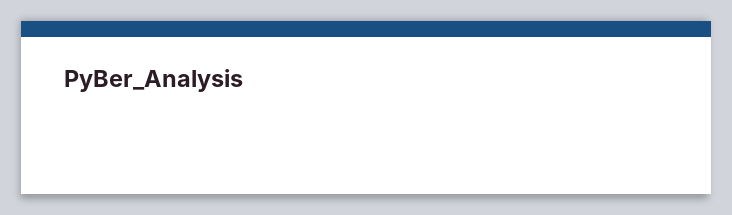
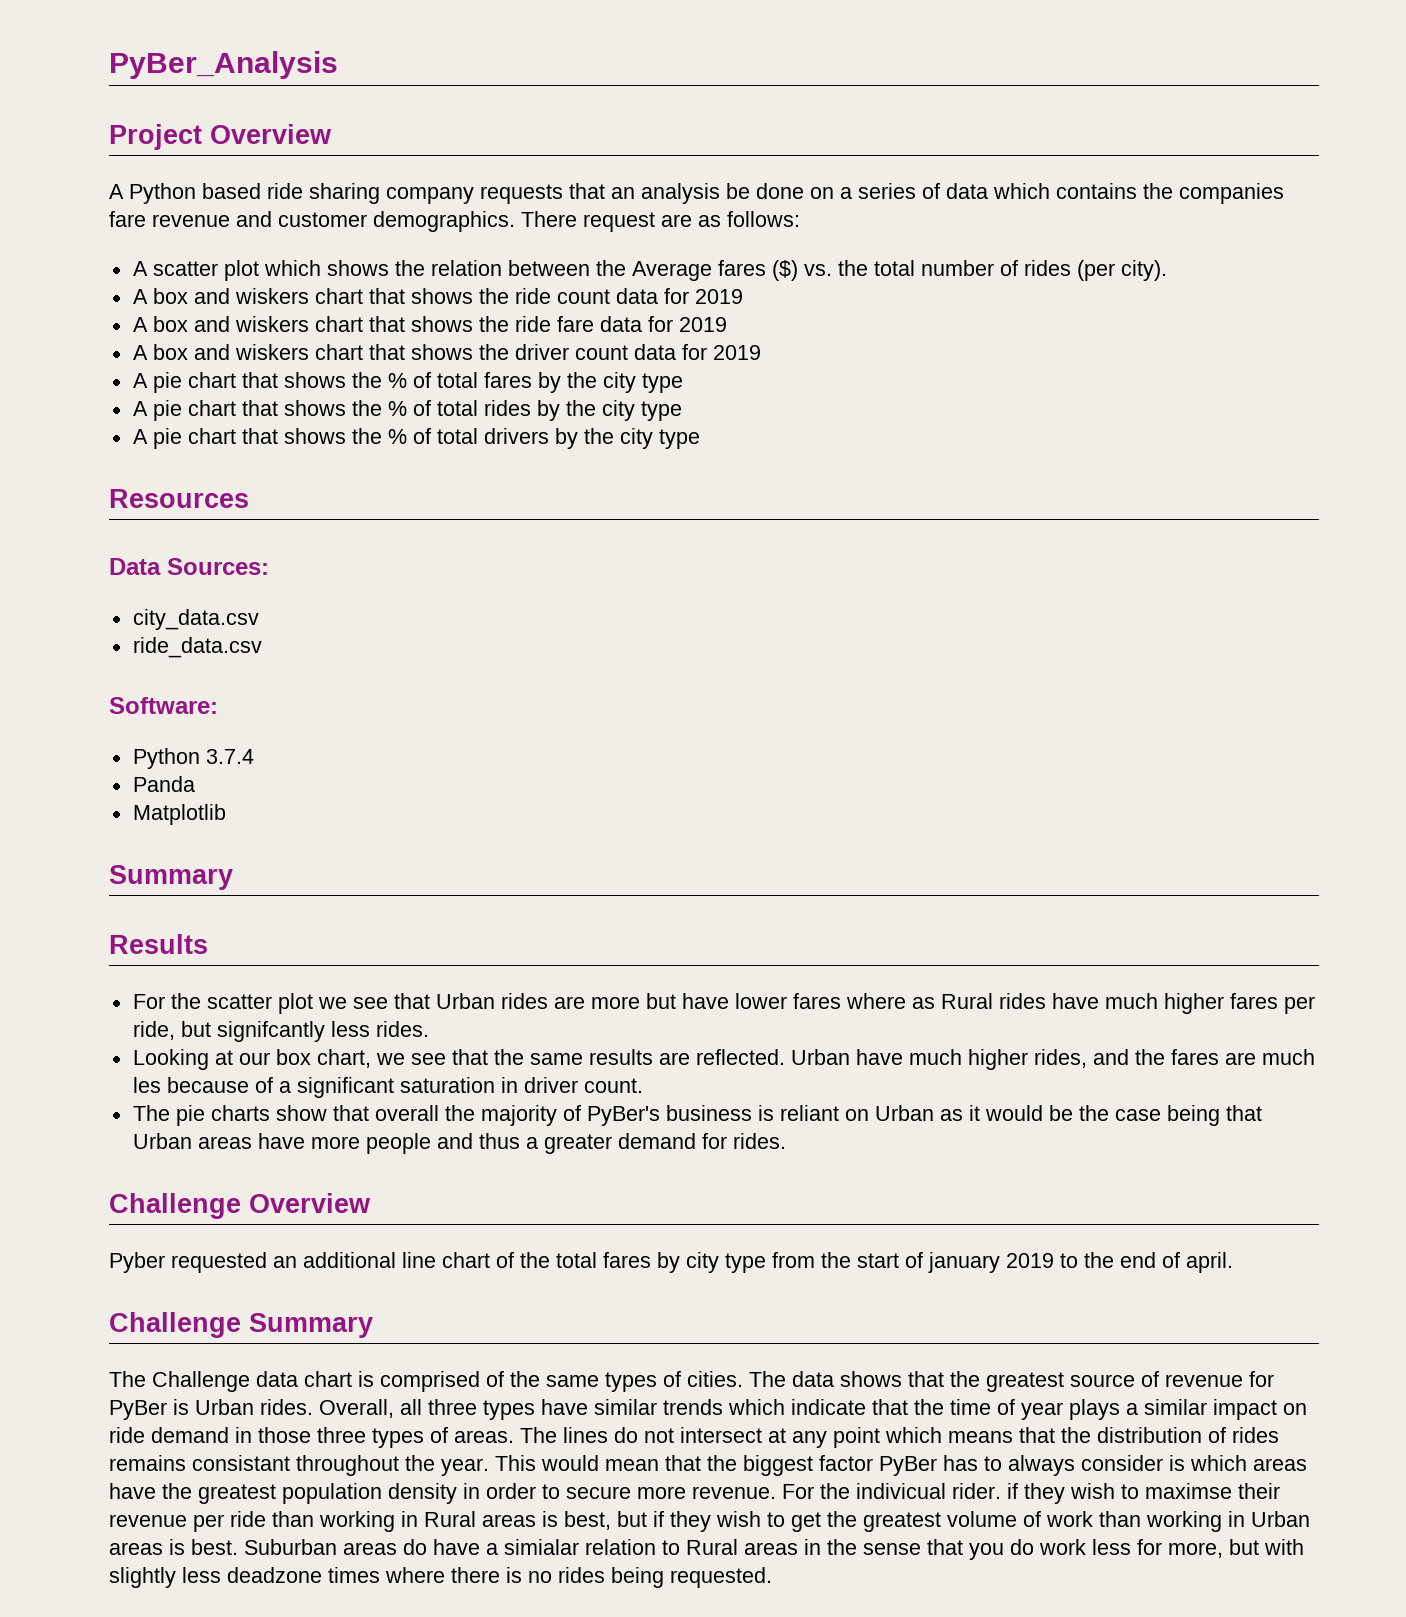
(243, 80) none -> [109,124,332,150] [109,183,1284,204] [109,211,800,232] [132,260,1167,281] [132,288,743,304] [132,316,727,332] [132,344,761,360] [132,372,683,393] [132,400,682,421] [132,428,700,449] [109,489,249,508] [109,558,269,575] [132,609,259,630] [132,637,262,658] [109,697,218,714] [132,748,254,769] [132,776,195,792] [132,804,226,825] [109,865,233,890] [109,934,208,954] [132,993,1315,1014] [132,1021,429,1042] [132,1049,1315,1070] [132,1077,643,1098] [132,1105,1262,1126] [132,1133,786,1154] [109,1193,371,1219] [109,1252,1233,1273] [109,1312,373,1338] [109,1371,1274,1392] [109,1399,1307,1420] [109,1427,1279,1448] [109,1455,1307,1476] [109,1483,1280,1504] [109,1511,1310,1532] [109,1539,1304,1560] [109,1567,772,1588] // Project Overview // A Python based ride sharing company requests that an analysis be done on a series of data which contains the companies fare revenue and customer demographics. There request are as follows: // A scatter plot which shows the relation between the Average fares ($) vs. the total number of rides (per city). // A box and wiskers chart that shows the ride count data for 2019 // A box and wiskers chart that shows the ride fare data for 2019 // A box and wiskers chart that shows the driver count data for 2019 // A pie chart that shows the % of total fares by the city type // A pie chart that shows the % of total rides by the city type // A pie chart that shows the % of total drivers by the city type // Resources // Data Sources: // city_data.csv // ride_data.csv // Software: // Python 3.7.4 // Panda // Matplotlib // Summary // Results // For the scatter plot we see that Urban rides are more but have lower fares where as Rural rides have much higher fares per ride, but signifcantly less rides. // Looking at our box chart, we see that the same results are reflected. Urban have much higher rides, and the fares are much les because of a significant saturation in driver count. // The pie charts show that overall the majority of PyBer's business is reliant on Urban as it would be the case being that Urban areas have more people and thus a greater demand for rides. // Challenge Overview // Pyber requested an additional line chart of the total fares by city type from the start of january 2019 to the end of april. // Challenge Summary // The Challenge data chart is comprised of the same types of cities. The data shows that the greatest source of revenue for PyBer is Urban rides. Overall, all three types have similar trends which indicate that the time of year plays a similar impact on ride demand in those three types of areas. The lines do not intersect at any point which means that the distribution of rides remains consistant throughout the year. This would mean that the biggest factor PyBer has to always consider is which areas have the greatest population density in order to secure more revenue. For the indivicual rider. if they wish to maximse their revenue per ride than working in Rural areas is best, but if they wish to get the greatest volume of work than working in Urban areas is best. Suburban areas do have a simialar relation to Rural areas in the sense that you do work less for more, but with slightly less deadzone times where there is no rides being requested.

